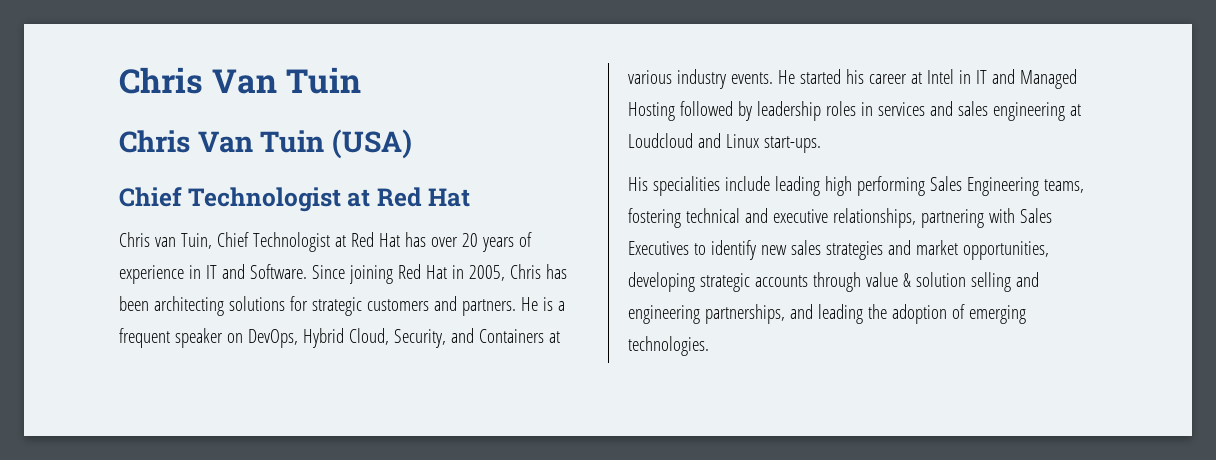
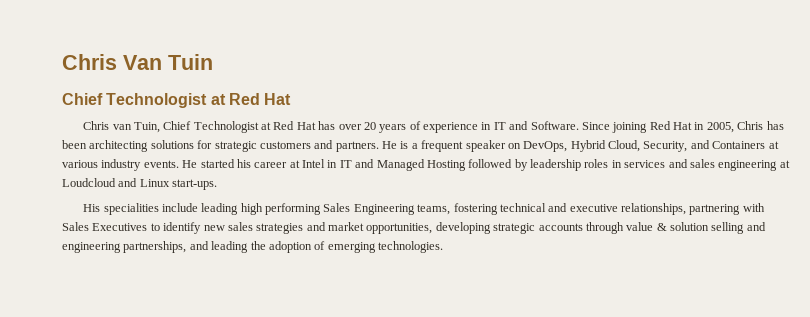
[119,67,361,94] [119,129,413,159] Chris Van Tuin // Chris Van Tuin (USA) -> [62,54,213,70] Chris Van Tuin

